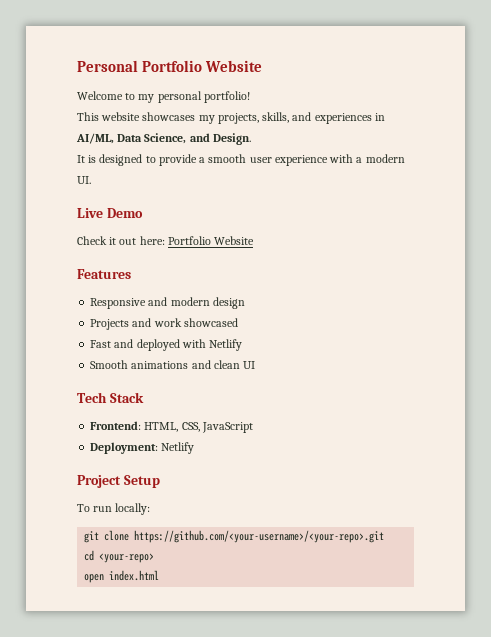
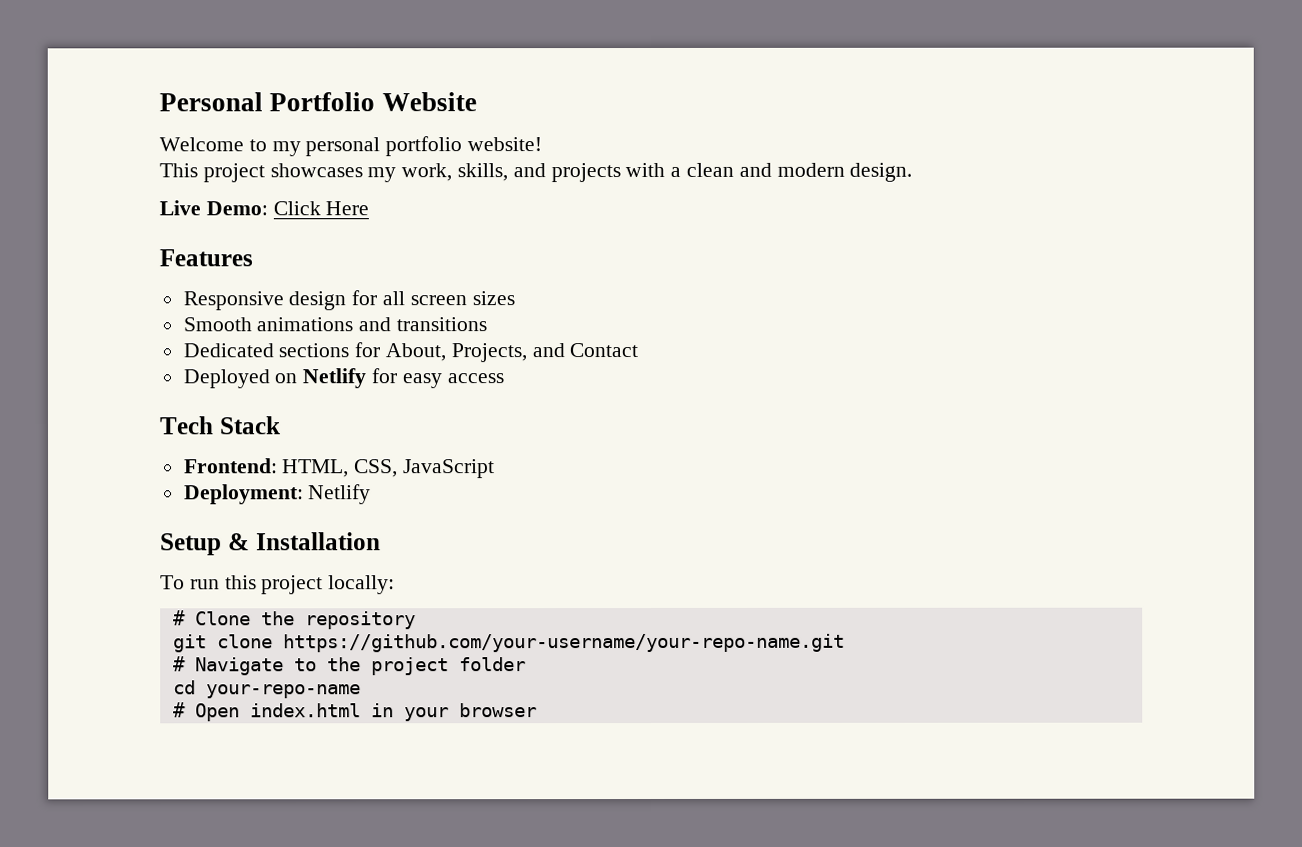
[203,91,250,103] portfolio! -> [385,136,543,157] portfolio website!
[101,112,141,121] website -> [202,163,265,183] project
[217,113,259,124] projects, -> [401,163,453,182] work,
[314,113,385,124] [76,133,251,145] [77,154,405,166] [77,176,91,184] [77,208,143,218] [77,236,255,245] experiences in AI/ML, Data Science, and Design. // It is designed to provide a smooth user experience with a modern UI. // Live Demo // Check it out here: Portfolio Website -> [550,162,913,183] [159,200,370,216] projects with a clean and modern design. // Live Demo: Click Here
[148,297,210,306] and modern -> (284, 301) none
[90,318,238,330] [90,339,243,351] [90,360,256,369] // Projects and work showcased // Fast and deployed with Netlify // Smooth animations and clean UI -> [351,290,515,306] [182,317,488,332] [182,342,639,363] [182,368,504,389] for all screen sizes // Smooth animations and transitions // Dedicated sections for About, Projects, and Contact // Deployed on Netlify for easy access
[77,475,121,488] Project -> (372, 494) none
(160, 481) none -> [227,532,381,551] & Installation
(113, 509) none -> [224,575,324,595] this project
[84,530,385,543] [84,550,155,563] [84,570,160,583] git clone https://github.com/<your-username>/<your-repo>.git // cd <your-repo> // open index.html -> [172,610,416,630] [172,633,845,653] [172,656,526,676] [172,680,361,699] [172,702,537,722] # Clone the repository // git clone https://github.com/your-username/your-repo-name.git // # Navigate to the project folder // cd your-repo-name // # Open index.html in your browser

